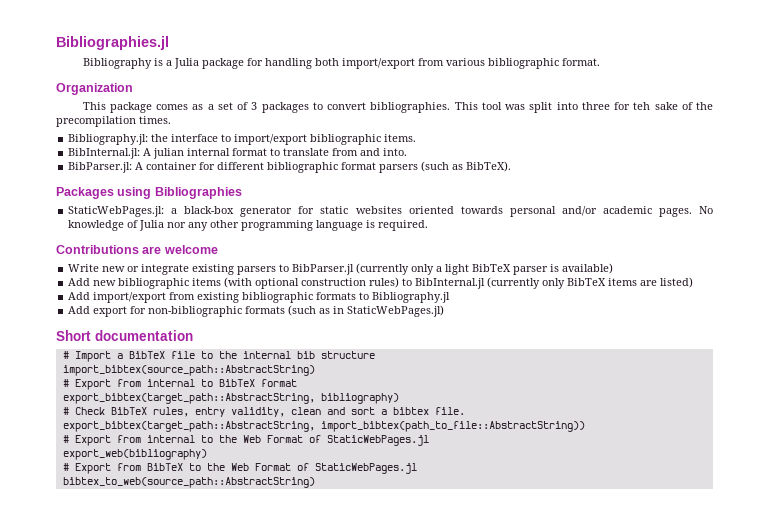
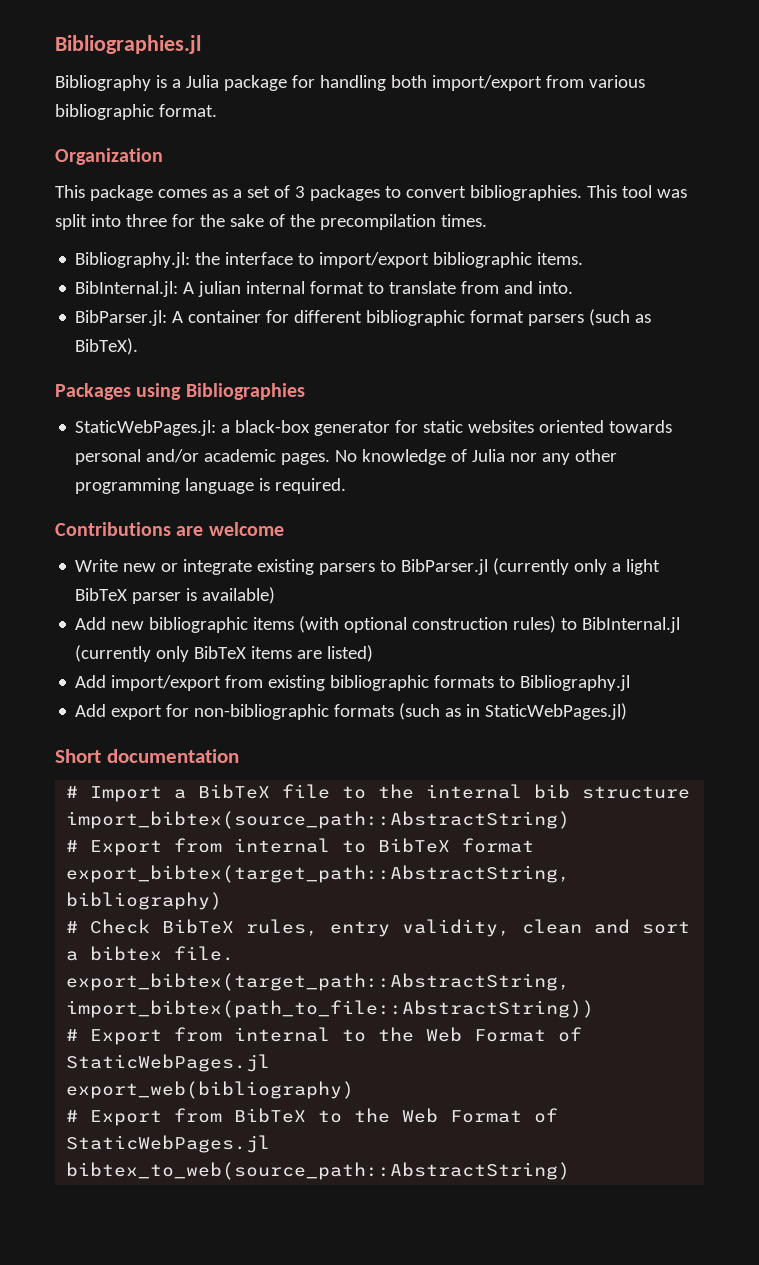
[633,102,651,110] teh -> [199,214,225,227] the

